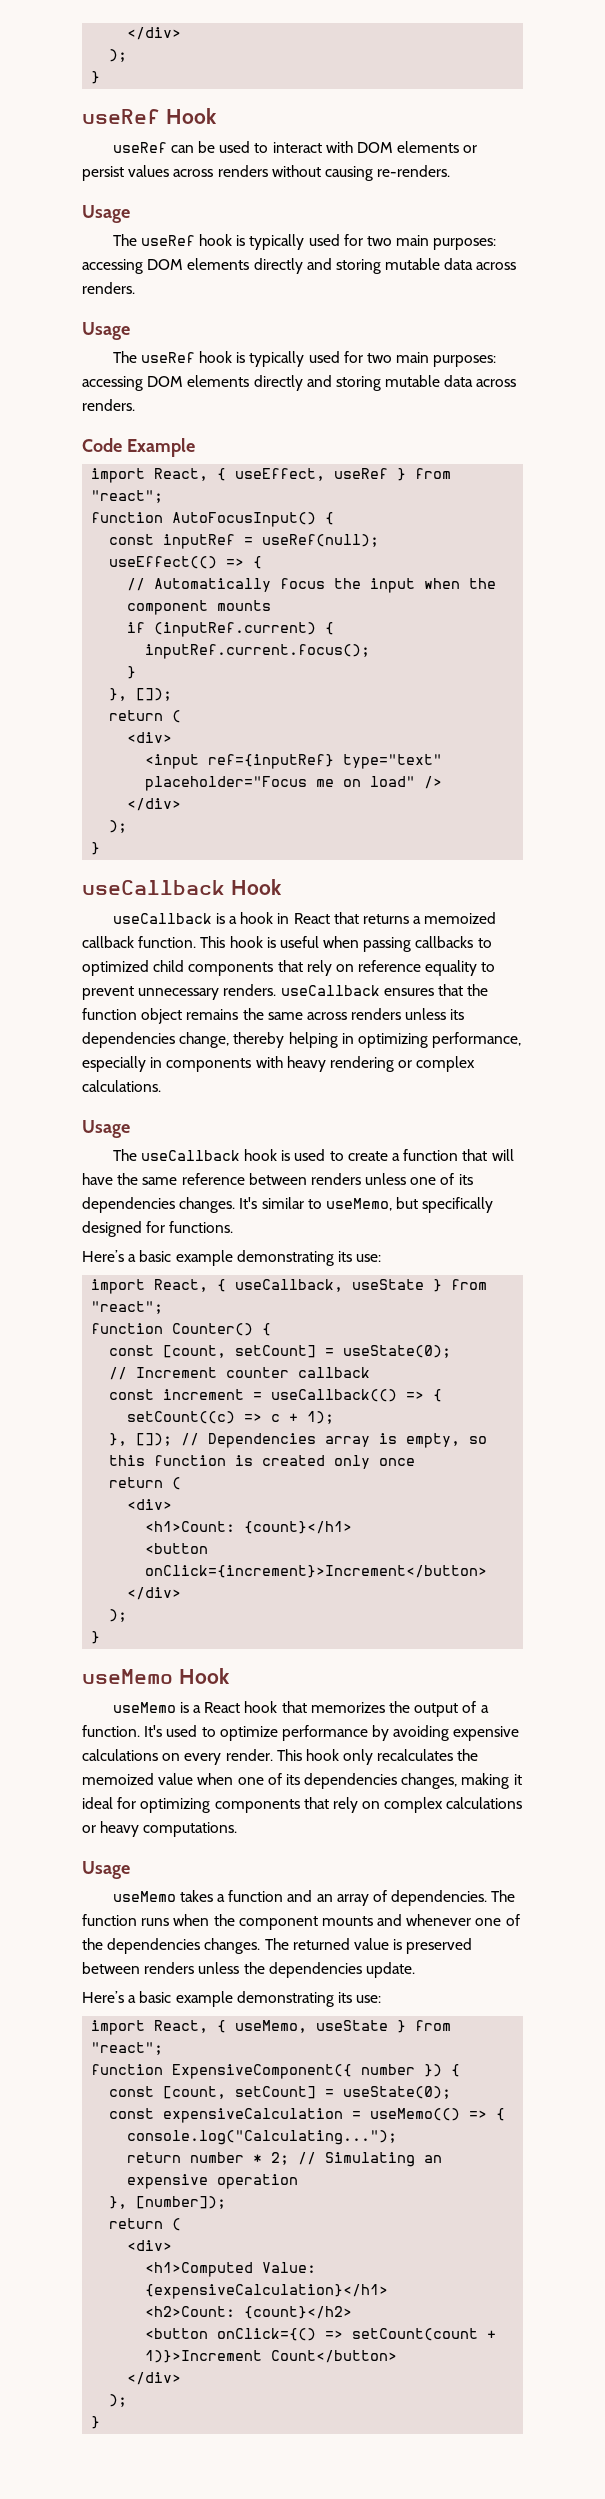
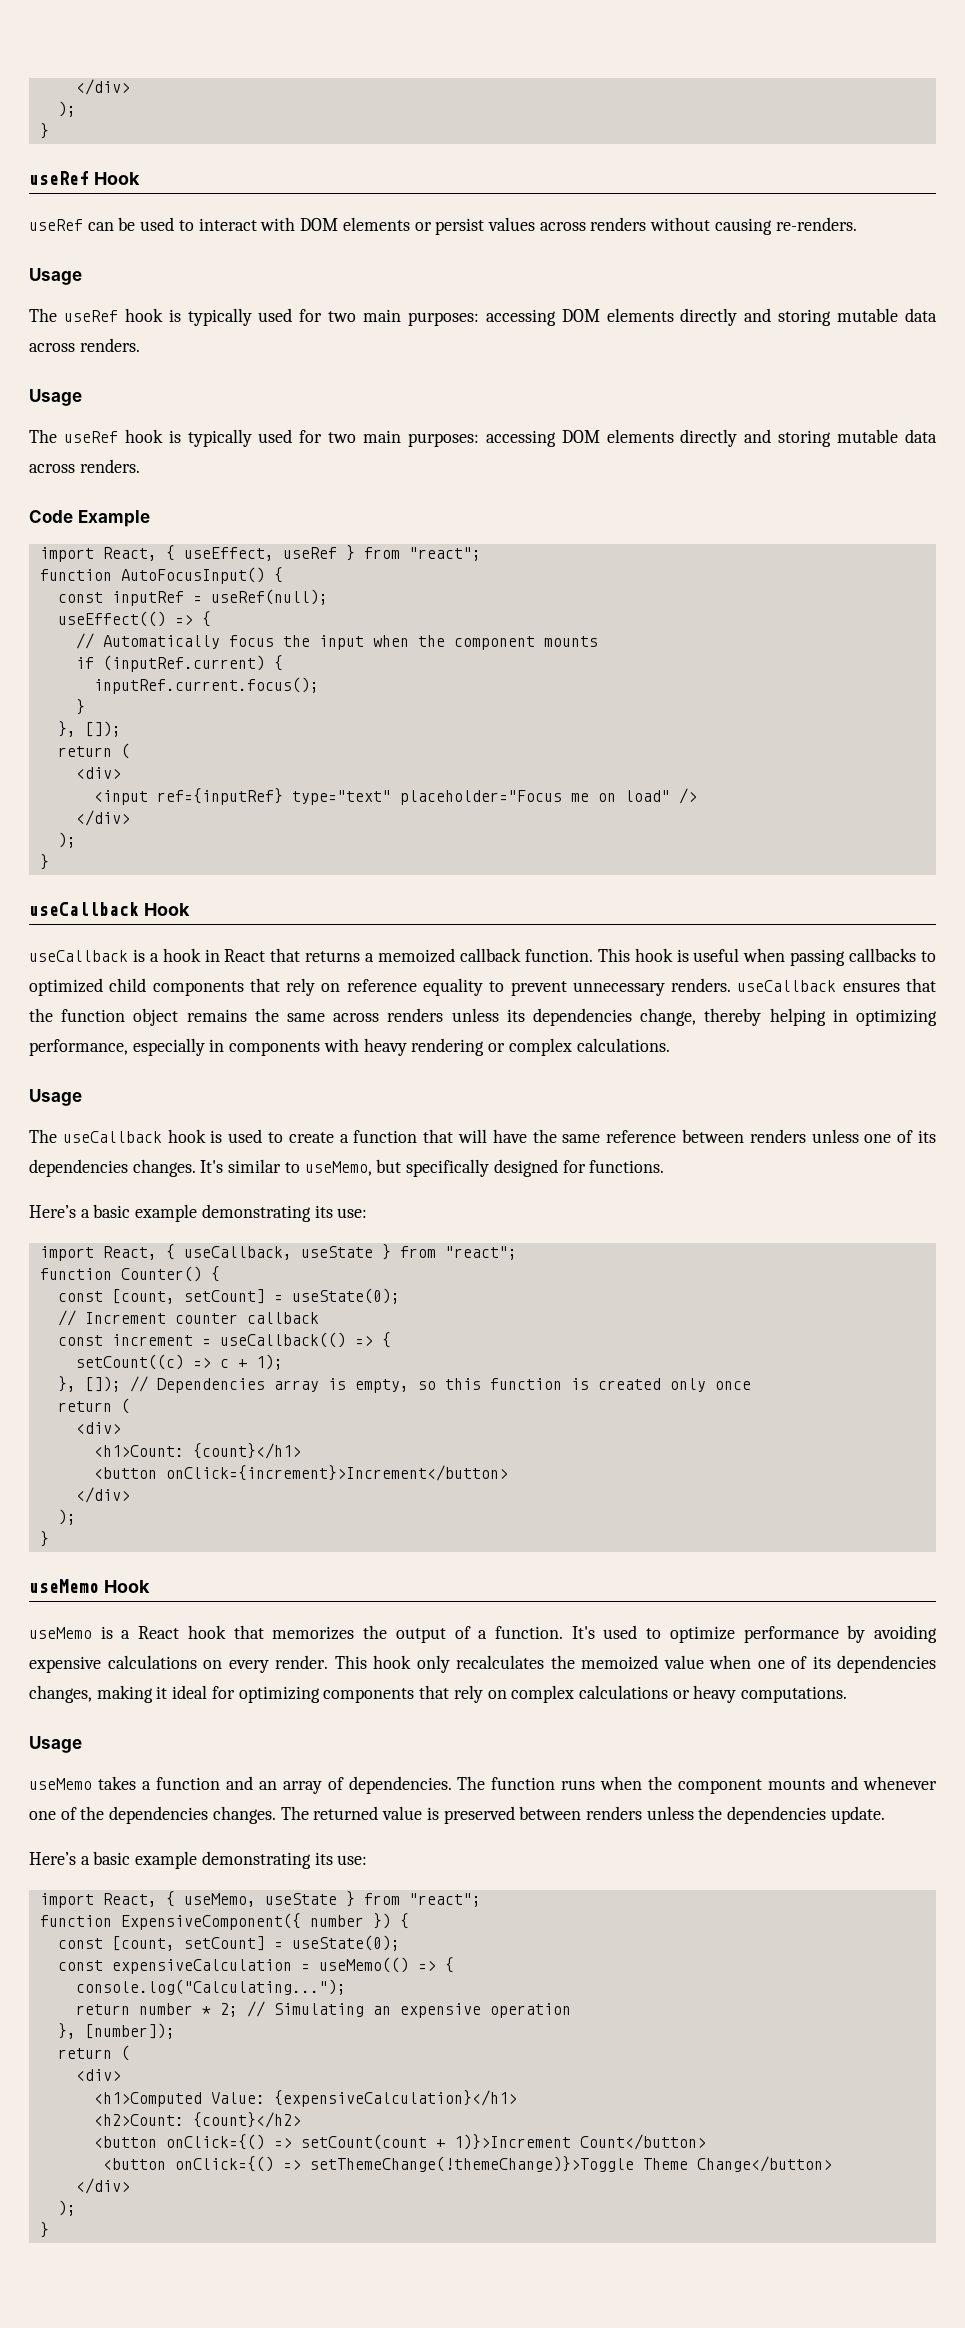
(398, 2356) none -> [102,2156,832,2172] // <button onClick={() => setThemeChange(!themeChange)}>Toggle Theme Change</button>

